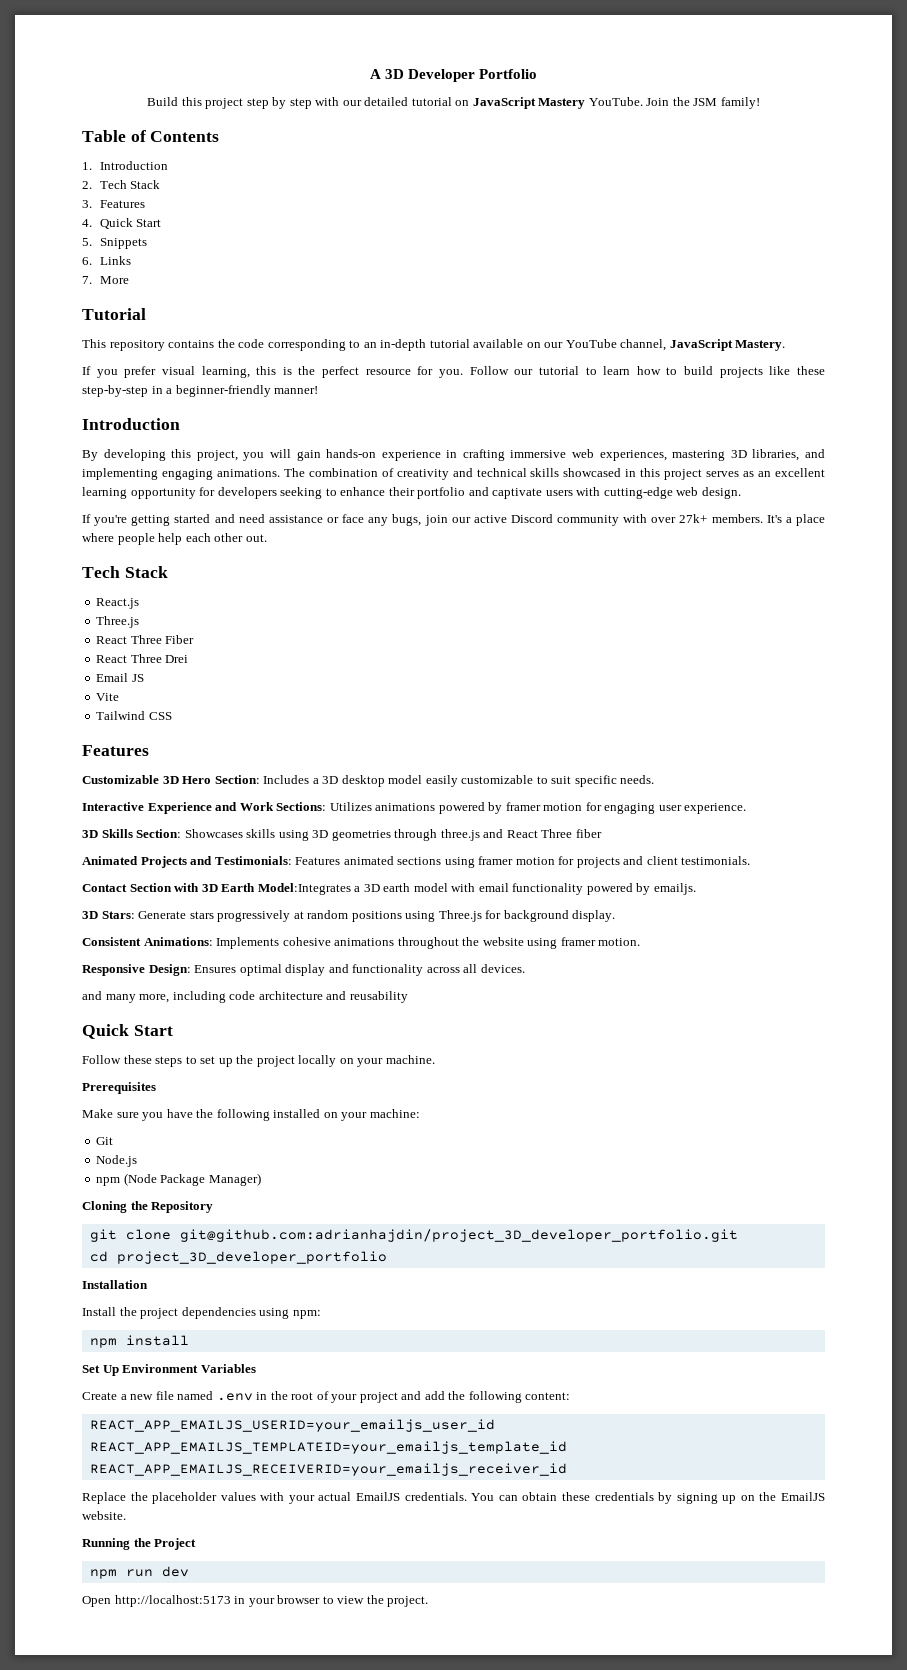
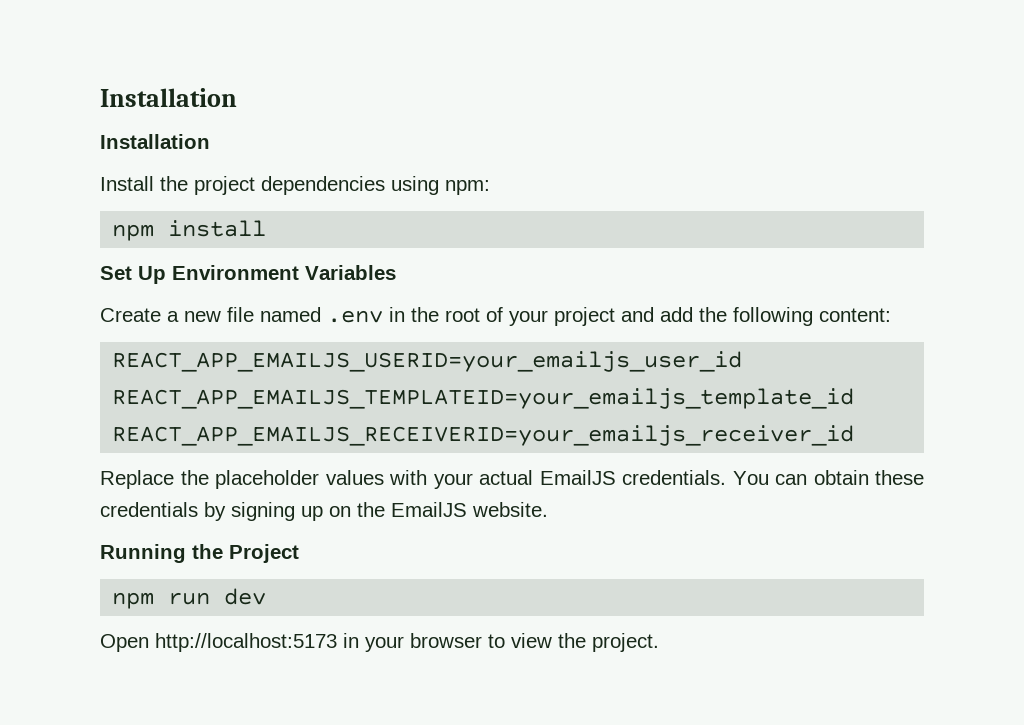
[369,69,538,82] [147,97,760,109] [82,130,220,142] [82,161,168,170] [82,180,161,189] [82,200,145,208] [82,218,162,229] [82,238,147,249] [82,256,131,265] [82,276,129,284] [82,308,146,320] [82,339,786,351] [82,366,825,378] [82,385,319,397] [82,418,180,430] [82,449,826,461] [82,468,826,480] [82,487,741,499] [82,514,825,526] [82,533,267,545] [82,566,168,578] [96,598,140,609] [96,616,140,628] [96,635,195,644] [96,654,189,663] [96,673,144,682] [96,693,120,701] [96,711,172,720] [82,745,149,756] [82,775,655,787] [82,802,747,814] [82,829,602,841] [82,856,751,868] [82,883,696,895] [82,910,616,922] [82,937,641,949] [82,964,525,976] [82,991,408,1003] [82,1024,173,1039] [82,1055,435,1067] [82,1082,156,1094] [82,1109,420,1121] [96,1137,114,1145] [96,1155,138,1167] [96,1173,261,1186] [82,1201,214,1213] [89,1229,738,1242] [89,1251,387,1264] A 3D Developer Portfolio // Build this project step by step with our detailed tutorial on JavaScript Mastery YouTube. Join the JSM family! // Table of Contents // 1. Introduction // 2. Tech Stack // 3. Features // 4. Quick Start // 5. Snippets // 6. Links // 7. More // Tutorial // This repository contains the code corresponding to an in-depth tutorial available on our YouTube channel, JavaScript Mastery. // If you prefer visual learning, this is the perfect resource for you. Follow our tutorial to learn how to build projects like these step-by-step in a beginner-friendly manner! // Introduction // By developing this project, you will gain hands-on experience in crafting immersive web experiences, mastering 3D libraries, and implementing engaging animations. The combination of creativity and technical skills showcased in this project serves as an excellent learning opportunity for developers seeking to enhance their portfolio and captivate users with cutting-edge web design. // If you're getting started and need assistance or face any bugs, join our active Discord community with over 27k+ members. It's a place where people help each other out. // Tech Stack // React.js // Three.js // React Three Fiber // React Three Drei // Email JS // Vite // Tailwind CSS // Features // Customizable 3D Hero Section: Includes a 3D desktop model easily customizable to suit specific needs. // Interactive Experience and Work Sections: Utilizes animations powered by framer motion for engaging user experience. // 3D Skills Section: Showcases skills using 3D geometries through three.js and React Three fiber // Animated Projects and Testimonials: Features animated sections using framer motion for projects and client testimonials. // Contact Section with 3D Earth Model:Integrates a 3D earth model with email functionality powered by emailjs. // 3D Stars: Generate stars progressively at random positions using Three.js for background display. // Consistent Animations: Implements cohesive animations throughout the website using framer motion. // Responsive Design: Ensures optimal display and functionality across all devices. // and many more, including code architecture and reusability // Quick Start // Follow these steps to set up the project locally on your machine. // Prerequisites // Make sure you have the following installed on your machine: // Git // Node.js // npm (Node Package Manager) // Cloning the Repository // git clone git@github.com:adrianhajdin/project_3D_developer_portfolio.git // cd project_3D_developer_portfolio -> [100,88,237,107] Installation

